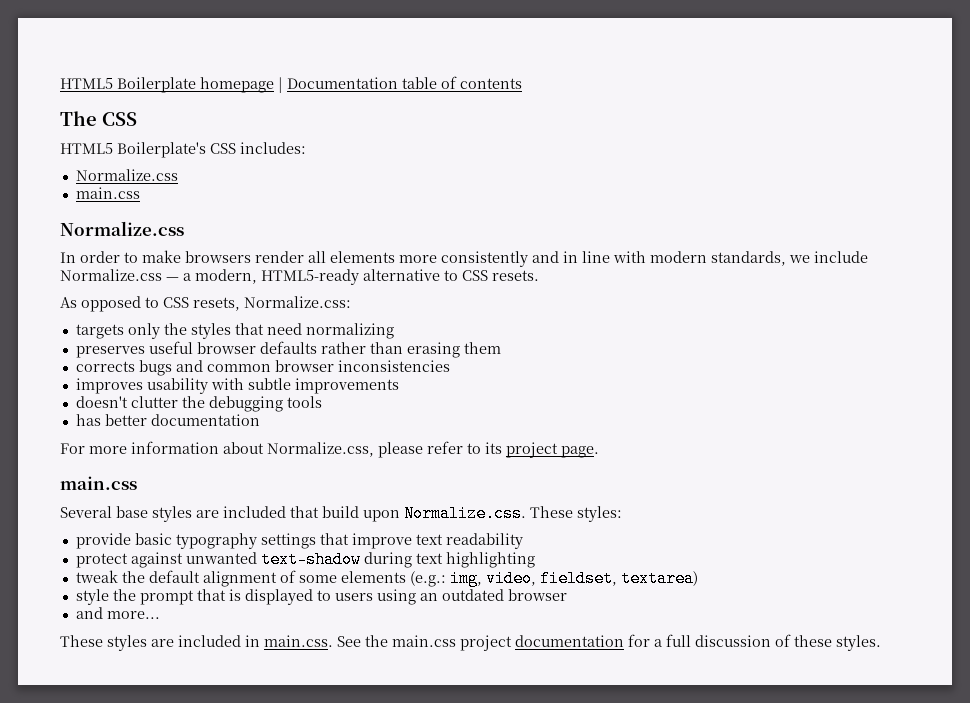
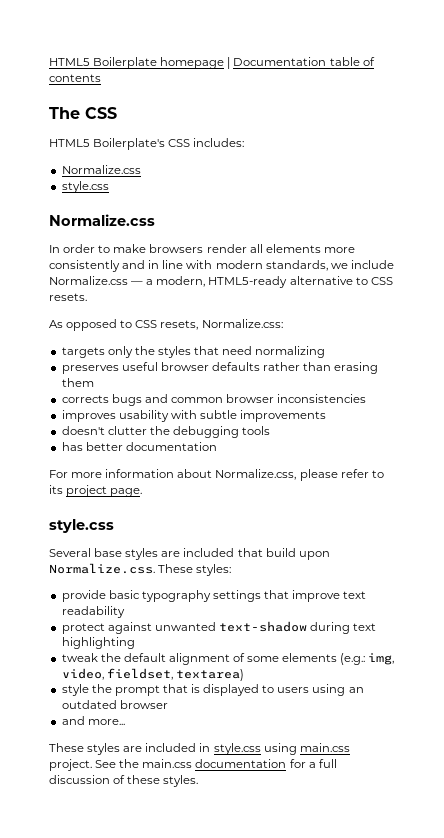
[75,187,140,199] main.css -> [61,181,109,193] style.css
[60,476,137,490] main.css -> [49,519,114,533] style.css
[264,635,333,647] main.css. -> [213,743,350,755] [49,759,92,771] style.css using main.css project.
[460,635,512,651] project -> (193, 763) none

